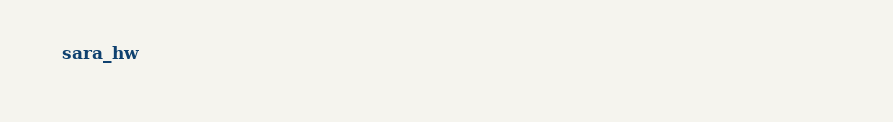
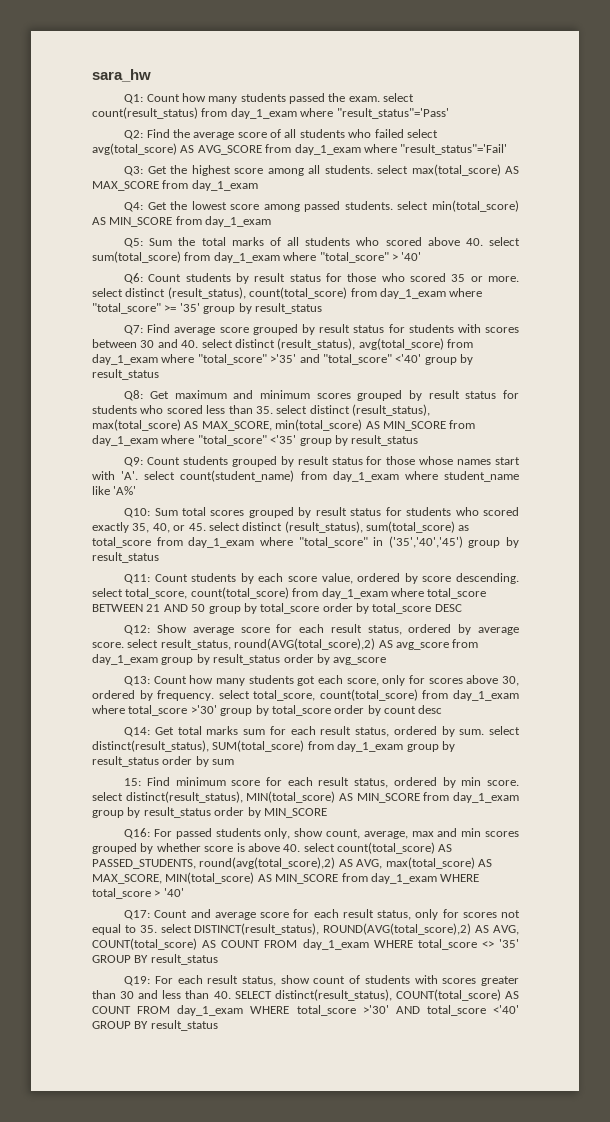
(139, 54) none -> [124,93,415,104] [92,107,449,119] [124,129,438,140] [92,143,508,155] [124,164,519,176] [92,180,258,191] [124,200,519,212] [92,216,272,227] [124,237,520,248] [92,251,422,263] [124,273,520,284] [92,287,483,299] [92,303,322,314] [124,324,519,335] [92,338,473,350] [92,354,473,365] [92,369,159,380] [124,390,519,401] [92,404,430,416] [92,419,476,431] [92,435,419,446] [124,456,521,467] [92,470,519,482] [92,486,137,495] [124,507,520,518] [92,521,470,533] [92,536,519,548] [92,552,159,563] [124,573,520,584] [92,587,487,599] [92,603,462,614] [124,624,519,635] [92,638,479,650] [92,654,387,665] [124,675,519,686] [92,689,519,701] [92,705,443,716] [124,726,520,737] [92,740,455,752] [92,756,235,767] [124,777,519,788] [92,791,519,803] [92,807,327,818] [124,828,519,839] [92,842,453,854] [92,857,492,869] [92,872,480,884] [92,888,184,899] [124,909,520,920] [92,923,519,935] [92,938,519,950] [92,954,218,965] [124,975,519,986] [92,989,519,1001] [92,1005,519,1016] [92,1020,218,1031] // Q1: Count how many students passed the exam. select count(result_status) from day_1_exam where "result_status"='Pass' // Q2: Find the average score of all students who failed select avg(total_score) AS AVG_SCORE from day_1_exam where "result_status"='Fail' // Q3: Get the highest score among all students. select max(total_score) AS MAX_SCORE from day_1_exam // Q4: Get the lowest score among passed students. select min(total_score) AS MIN_SCORE from day_1_exam // Q5: Sum the total marks of all students who scored above 40. select sum(total_score) from day_1_exam where "total_score" > '40' // Q6: Count students by result status for those who scored 35 or more. select distinct (result_status), count(total_score) from day_1_exam where "total_score" >= '35' group by result_status // Q7: Find average score grouped by result status for students with scores between 30 and 40. select distinct (result_status), avg(total_score) from day_1_exam where "total_score" >'35' and "total_score" <'40' group by result_status // Q8: Get maximum and minimum scores grouped by result status for students who scored less than 35. select distinct (result_status), max(total_score) AS MAX_SCORE, min(total_score) AS MIN_SCORE from day_1_exam where "total_score" <'35' group by result_status // Q9: Count students grouped by result status for those whose names start with 'A'. select count(student_name) from day_1_exam where student_name like 'A%' // Q10: Sum total scores grouped by result status for students who scored exactly 35, 40, or 45. select distinct (result_status), sum(total_score) as total_score from day_1_exam where "total_score" in ('35','40','45') group by result_status // Q11: Count students by each score value, ordered by score descending. select total_score, count(total_score) from day_1_exam where total_score BETWEEN 21 AND 50 group by total_score order by total_score DESC // Q12: Show average score for each result status, ordered by average score. select result_status, round(AVG(total_score),2) AS avg_score from day_1_exam group by result_status order by avg_score // Q13: Count how many students got each score, only for scores above 30, ordered by frequency. select total_score, count(total_score) from day_1_exam where total_score >'30' group by total_score order by count desc // Q14: Get total marks sum for each result status, ordered by sum. select distinct(result_status), SUM(total_score) from day_1_exam group by result_status order by sum // 15: Find minimum score for each result status, ordered by min score. select distinct(result_status), MIN(total_score) AS MIN_SCORE from day_1_exam group by result_status order by MIN_SCORE // Q16: For passed students only, show count, average, max and min scores grouped by whether score is above 40. select count(total_score) AS PASSED_STUDENTS, round(avg(total_score),2) AS AVG, max(total_score) AS MAX_SCORE, MIN(total_score) AS MIN_SCORE from day_1_exam WHERE total_score > '40' // Q17: Count and average score for each result status, only for scores not equal to 35. select DISTINCT(result_status), ROUND(AVG(total_score),2) AS AVG, COUNT(total_score) AS COUNT FROM day_1_exam WHERE total_score <> '35' GROUP BY result_status // Q19: For each result status, show count of students with scores greater than 30 and less than 40. SELECT distinct(result_status), COUNT(total_score) AS COUNT FROM day_1_exam WHERE total_score >'30' AND total_score <'40' GROUP BY result_status

